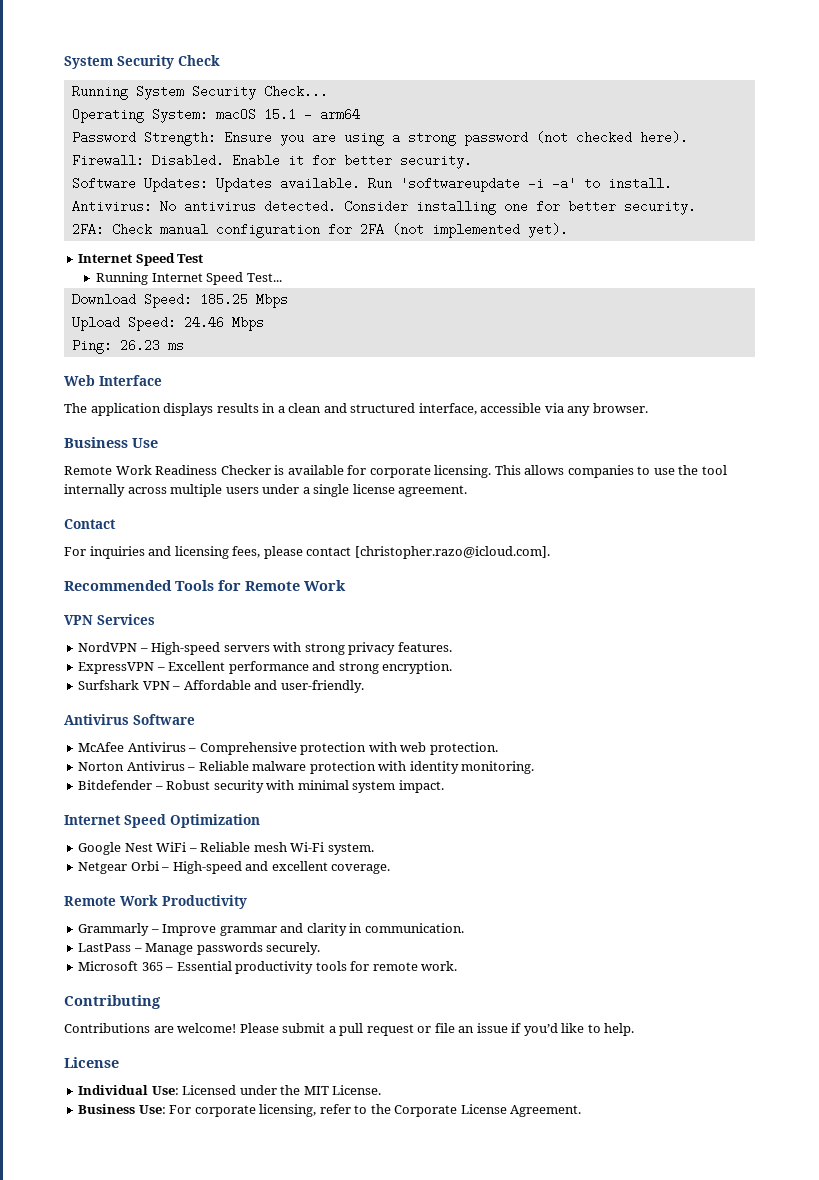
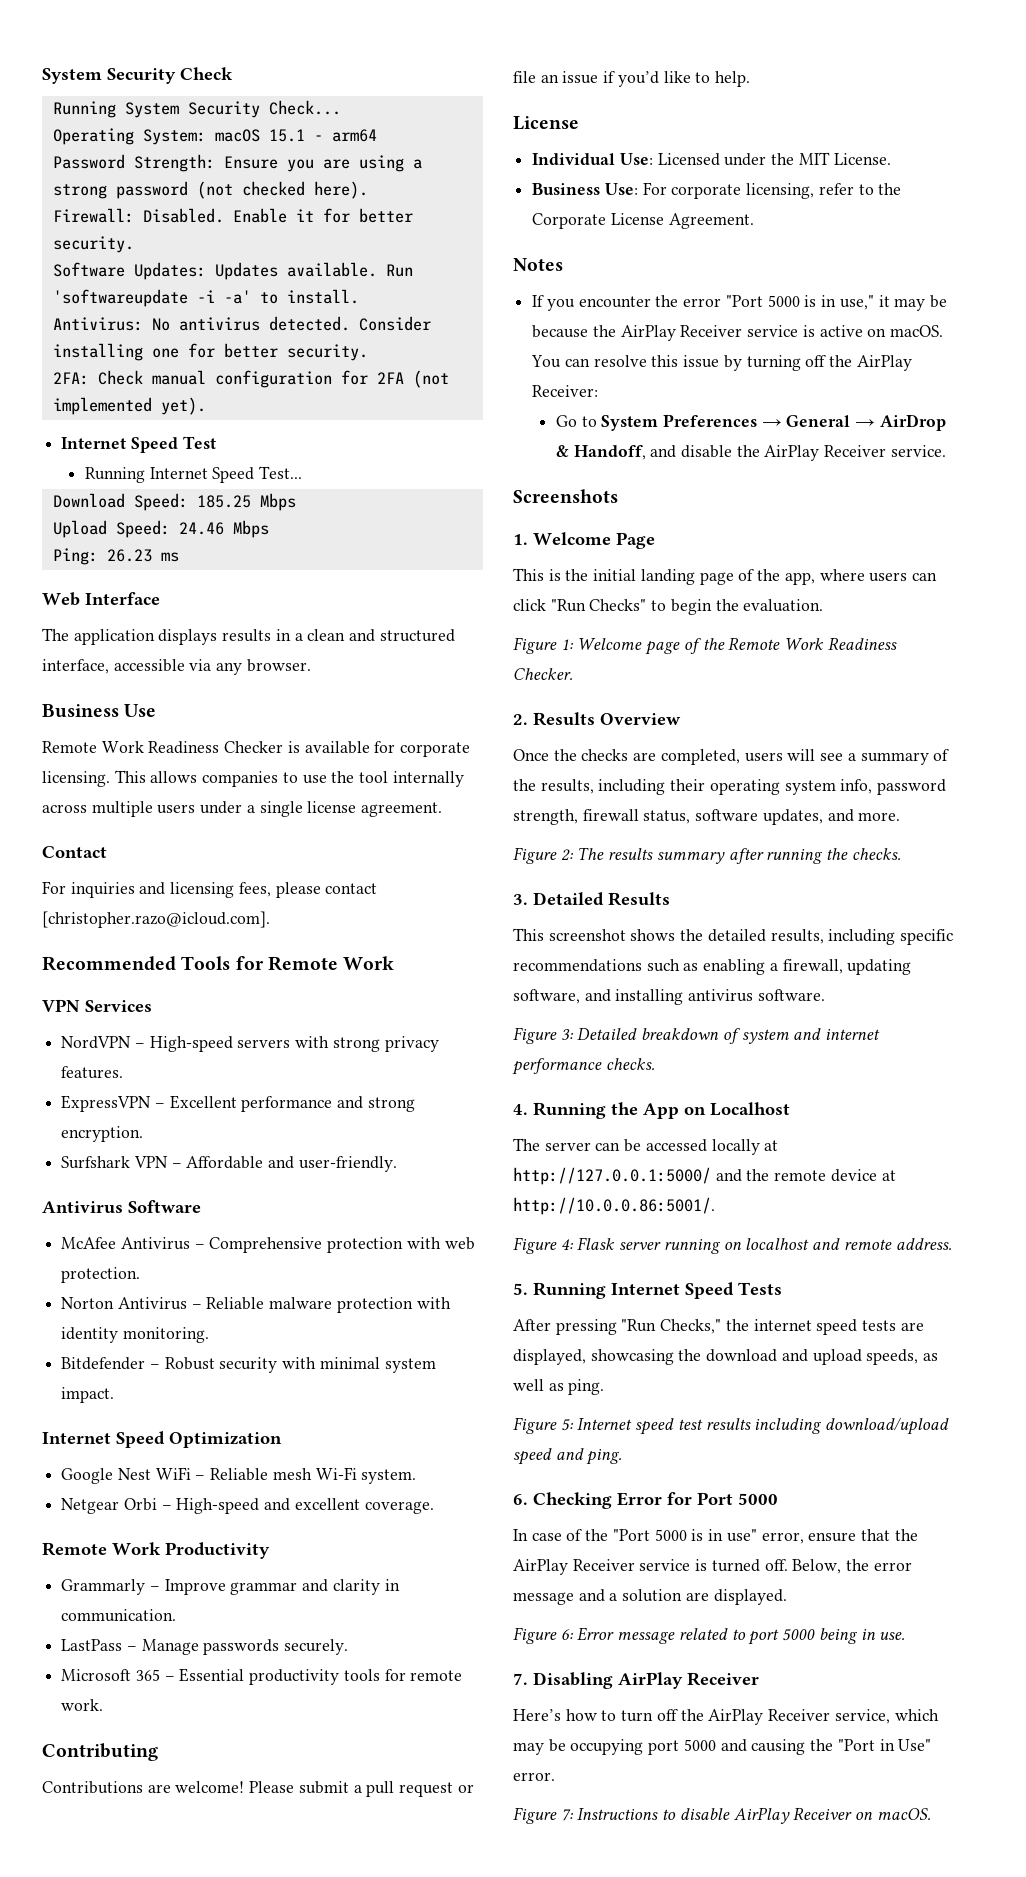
(582, 1111) none -> [513,258,563,271] [532,295,947,311] [532,325,944,341] [531,355,912,371] [532,385,599,397] [555,414,946,431] [555,445,946,461] [513,489,618,503] [513,532,655,549] [513,568,937,585] [513,599,824,615] [513,637,897,655] [513,668,573,680] [513,712,681,726] [513,749,950,765] [513,779,947,795] [513,809,901,825] [513,847,901,864] [513,892,670,906] [513,928,954,945] [513,959,912,975] [513,989,825,1005] [513,1027,881,1044] [512,1058,655,1075] [513,1102,790,1119] [513,1138,779,1155] [513,1167,896,1185] [513,1197,715,1215] [513,1237,952,1254] [513,1282,782,1299] [513,1319,924,1335] [513,1349,939,1365] [513,1379,605,1395] [513,1417,950,1435] [513,1448,623,1465] [513,1492,778,1509] [513,1529,918,1544] [513,1559,912,1575] [513,1589,787,1605] [513,1627,906,1645] [513,1672,759,1689] [513,1709,939,1725] [513,1739,932,1755] [513,1772,555,1781] [513,1807,931,1824] // Notes // If you encounter the error "Port 5000 is in use," it may be because the AirPlay Receiver service is active on macOS. You can resolve this issue by turning off the AirPlay Receiver: // Go to System Preferences → General → AirDrop & Handoff, and disable the AirPlay Receiver service. // Screenshots // 1. Welcome Page // This is the initial landing page of the app, where users can click "Run Checks" to begin the evaluation. // Figure 1: Welcome page of the Remote Work Readiness Checker. // 2. Results Overview // Once the checks are completed, users will see a summary of the results, including their operating system info, password strength, firewall status, software updates, and more. // Figure 2: The results summary after running the checks. // 3. Detailed Results // This screenshot shows the detailed results, including specific recommendations such as enabling a firewall, updating software, and installing antivirus software. // Figure 3: Detailed breakdown of system and internet performance checks. // 4. Running the App on Localhost // The server can be accessed locally at http://127.0.0.1:5000/ and the remote device at http://10.0.0.86:5001/. // Figure 4: Flask server running on localhost and remote address. // 5. Running Internet Speed Tests // After pressing "Run Checks," the internet speed tests are displayed, showcasing the download and upload speeds, as well as ping. // Figure 5: Internet speed test results including download/upload speed and ping. // 6. Checking Error for Port 5000 // In case of the "Port 5000 is in use" error, ensure that the AirPlay Receiver service is turned off. Below, the error message and a solution are displayed. // Figure 6: Error message related to port 5000 being in use. // 7. Disabling AirPlay Receiver // Here’s how to turn off the AirPlay Receiver service, which may be occupying port 5000 and causing the "Port in Use" error. // Figure 7: Instructions to disable AirPlay Receiver on macOS.

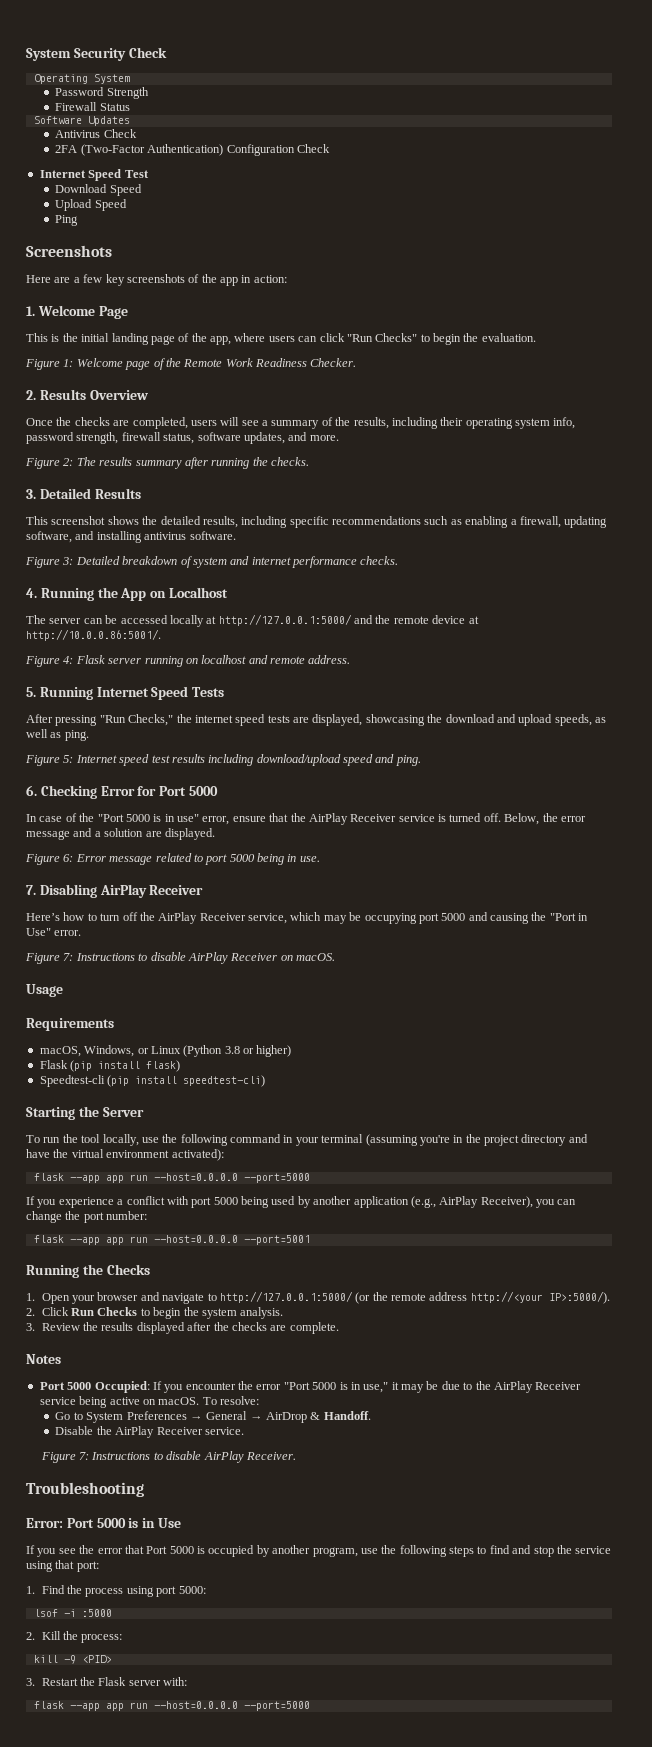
[52,100,341,118] [52,128,377,145] [52,154,422,172] [52,181,368,199] [52,208,413,223] [52,236,134,253] [52,262,206,280] Running System Security Check... // Operating System: macOS 15.1 - arm64 // Password Strength: Ensure you are using a strong password (not checked here). // Firewall: Disabled. Enable it for better security. // Software Updates: -> [33,74,130,84] [55,87,149,99] [55,102,130,111] [33,116,82,124] Operating System // Password Strength // Firewall Status // Software
[286,262,413,277] [52,289,359,307] [52,316,431,331] [52,343,368,361] [52,370,449,388] [52,397,206,415] available. Run 'softwareupdate -i -a' to install. // Antivirus: No antivirus detected. Consider installing one for better security. // 2FA: Check manual configuration for 2FA (not implemented yet). -> [55,129,137,138] [55,144,330,156] // Antivirus Check // 2FA (Two-Factor Authentication) Configuration Check
[84,466,303,483] [52,493,296,511] [52,520,269,538] [52,548,179,565] [42,592,160,606] [42,628,455,645] [42,659,311,675] [42,704,157,718] [42,741,471,757] [42,770,464,787] [42,801,443,817] [42,846,107,858] [42,881,378,898] [42,911,270,928] [42,956,395,971] [42,999,152,1012] [61,1036,439,1052] [61,1066,124,1079] [61,1095,415,1112] [61,1126,144,1142] [61,1156,397,1172] [42,1200,201,1214] [61,1237,475,1253] [61,1267,141,1283] [61,1297,451,1313] [61,1327,209,1343] [61,1357,436,1373] [61,1387,115,1403] [42,1431,282,1448] [61,1467,417,1484] [61,1498,434,1514] [42,1542,270,1559] [61,1579,400,1595] [61,1609,177,1622] [61,1639,349,1655] [61,1668,463,1685] [61,1699,104,1711] [42,1743,158,1761] [42,1781,474,1797] [513,71,751,87] [513,116,579,130] [532,152,891,166] [532,182,902,199] [532,213,754,229] [513,258,563,271] [532,295,947,311] [532,325,944,341] [531,355,912,371] [532,385,599,397] [555,414,946,431] [555,445,946,461] [513,489,618,503] Running Internet Speed Test... // Download Speed: 185.25 Mbps // Upload Speed: 24.46 Mbps // Ping: 26.23 ms // Web Interface // The application displays results in a clean and structured interface, accessible via any browser. // Business Use // Remote Work Readiness Checker is available for corporate licensing. This allows companies to use the tool internally across multiple users under a single license agreement. // Contact // For inquiries and licensing fees, please contact [christopher.razo@icloud.com]. // Recommended Tools for Remote Work // VPN Services // NordVPN – High-speed servers with strong privacy features. // ExpressVPN – Excellent performance and strong encryption. // Surfshark VPN – Affordable and user-friendly. // Antivirus Software // McAfee Antivirus – Comprehensive protection with web protection. // Norton Antivirus – Reliable malware protection with identity monitoring. // Bitdefender – Robust security with minimal system impact. // Internet Speed Optimization // Google Nest WiFi – Reliable mesh Wi-Fi system. // Netgear Orbi – High-speed and excellent coverage. // Remote Work Productivity // Grammarly – Improve grammar and clarity in communication. // LastPass – Manage passwords securely. // Microsoft 365 – Essential productivity tools for remote work. // Contributing // Contributions are welcome! Please submit a pull request or file an issue if you’d like to help. // License // Individual Use: Licensed under the MIT License. // Business Use: For corporate licensing, refer to the Corporate License Agreement. // Notes // If you encounter the error "Port 5000 is in use," it may be because the AirPlay Receiver service is active on macOS. You can resolve this issue by turning off the AirPlay Receiver: // Go to System Preferences → General → AirDrop & Handoff, and disable the AirPlay Receiver service. // Screenshots -> [55,184,142,196] [55,199,127,211] [55,215,79,226] [26,245,112,257] [26,274,287,286] Download Speed // Upload Speed // Ping // Screenshots // Here are a few key screenshots of the app in action:
(931, 1814) none -> [26,984,63,997] [26,1018,114,1031] [39,1045,292,1057] [39,1060,181,1072] [39,1075,266,1087] [26,1106,144,1120] [26,1134,588,1146] [26,1149,224,1161] [33,1173,310,1183] [26,1196,577,1208] [26,1211,148,1223] [33,1235,310,1245] [26,1264,150,1278] [26,1291,610,1304] [26,1307,284,1319] [26,1322,339,1334] [26,1354,61,1364] [39,1381,582,1393] [39,1396,259,1408] [55,1411,371,1423] [55,1426,244,1438] [40,1451,296,1463] [26,1482,144,1497] [26,1518,181,1528] [26,1545,612,1557] [26,1560,99,1572] [26,1585,206,1597] [33,1609,112,1617] [26,1631,123,1643] [33,1655,112,1664] [26,1677,188,1686] [33,1701,310,1711] // Usage // Requirements // macOS, Windows, or Linux (Python 3.8 or higher) // Flask (pip install flask) // Speedtest-cli (pip install speedtest-cli) // Starting the Server // To run the tool locally, use the following command in your terminal (assuming you're in the project directory and have the virtual environment activated): // flask --app app run --host=0.0.0.0 --port=5000 // If you experience a conflict with port 5000 being used by another application (e.g., AirPlay Receiver), you can change the port number: // flask --app app run --host=0.0.0.0 --port=5001 // Running the Checks // 1. Open your browser and navigate to http://127.0.0.1:5000/ (or the remote address http://<your IP>:5000/). // 2. Click Run Checks to begin the system analysis. // 3. Review the results displayed after the checks are complete. // Notes // Port 5000 Occupied: If you encounter the error "Port 5000 is in use," it may be due to the AirPlay Receiver service being active on macOS. To resolve: // Go to System Preferences → General → AirDrop & Handoff. // Disable the AirPlay Receiver service. // Figure 7: Instructions to disable AirPlay Receiver. // Troubleshooting // Error: Port 5000 is in Use // If you see the error that Port 5000 is occupied by another program, use the following steps to find and stop the service using that port: // 1. Find the process using port 5000: // lsof -i :5000 // 2. Kill the process: // kill -9 <PID> // 3. Restart the Flask server with: // flask --app app run --host=0.0.0.0 --port=5000

